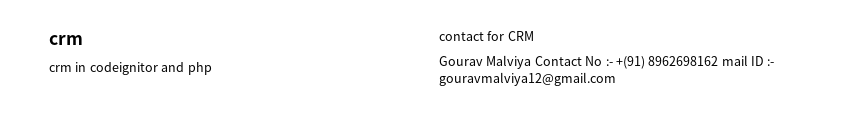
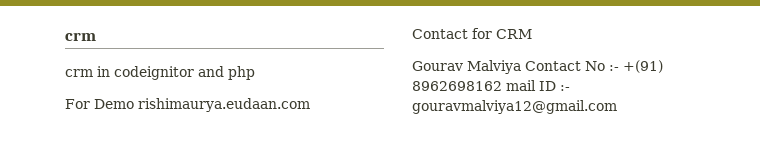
[439,32,484,41] contact -> [65,98,310,112] [412,29,468,39] For Demo rishimaurya.eudaan.com // Contact

